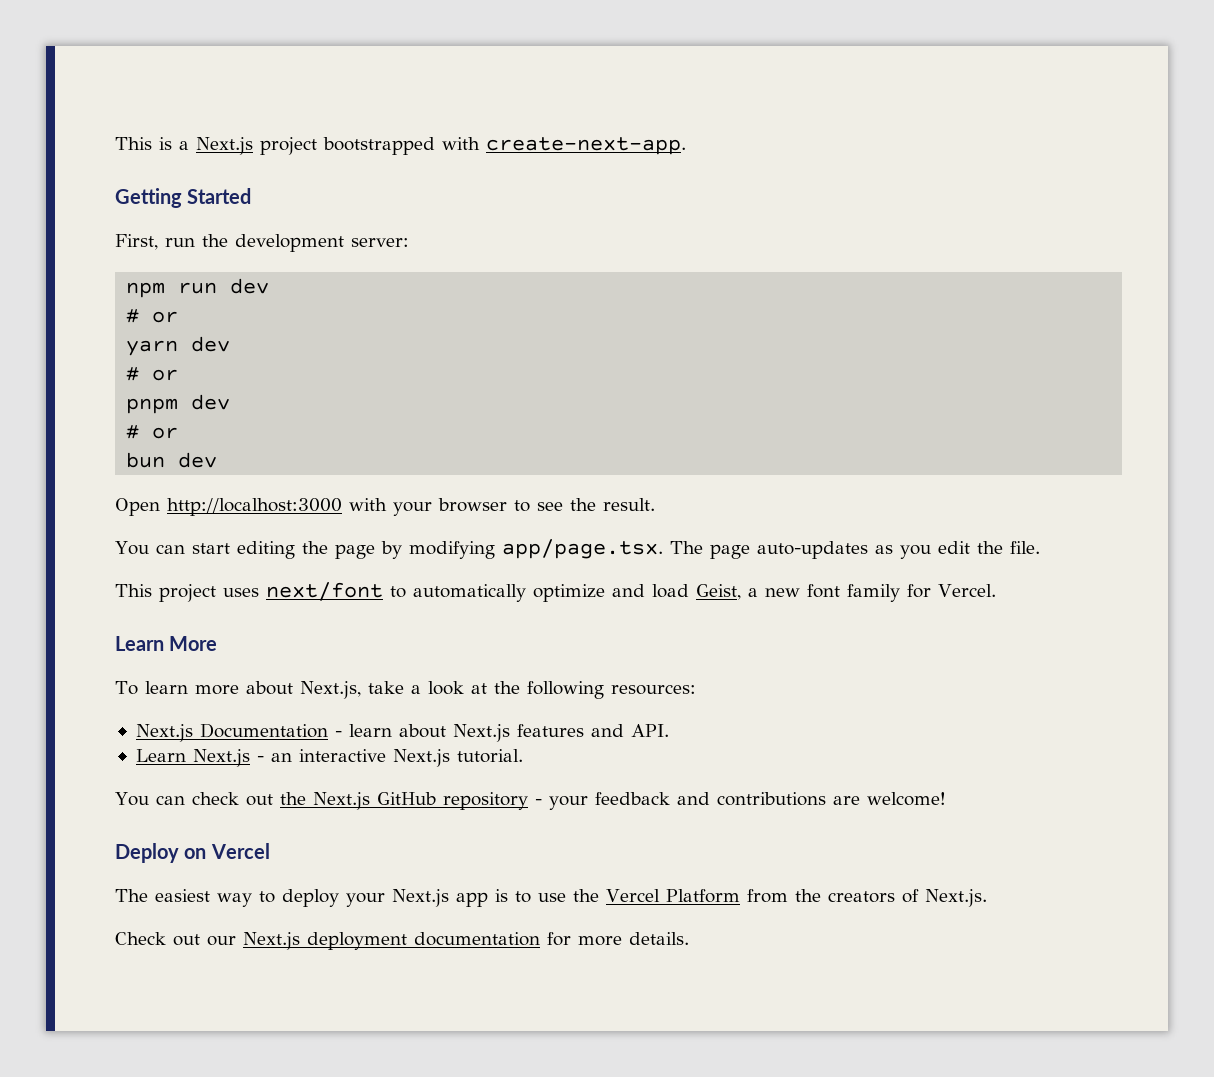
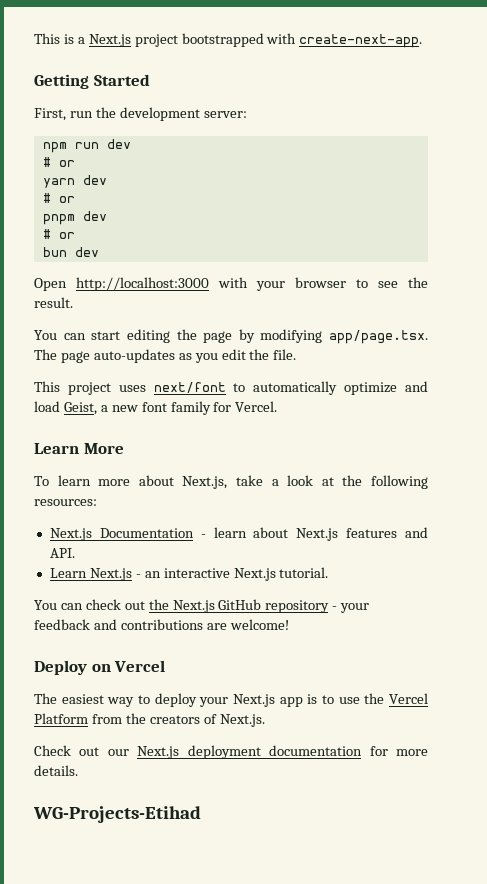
(689, 938) none -> [33,806,201,823] // WG-Projects-Etihad

